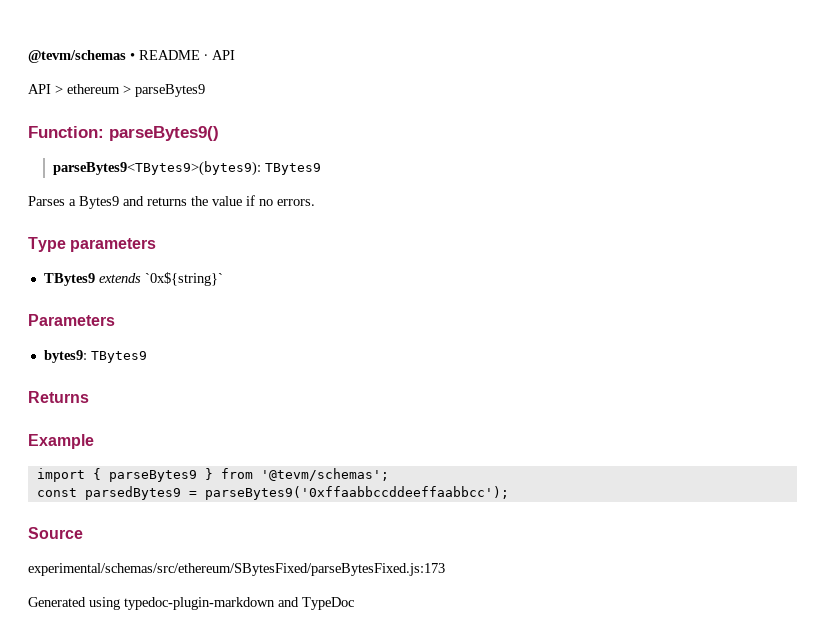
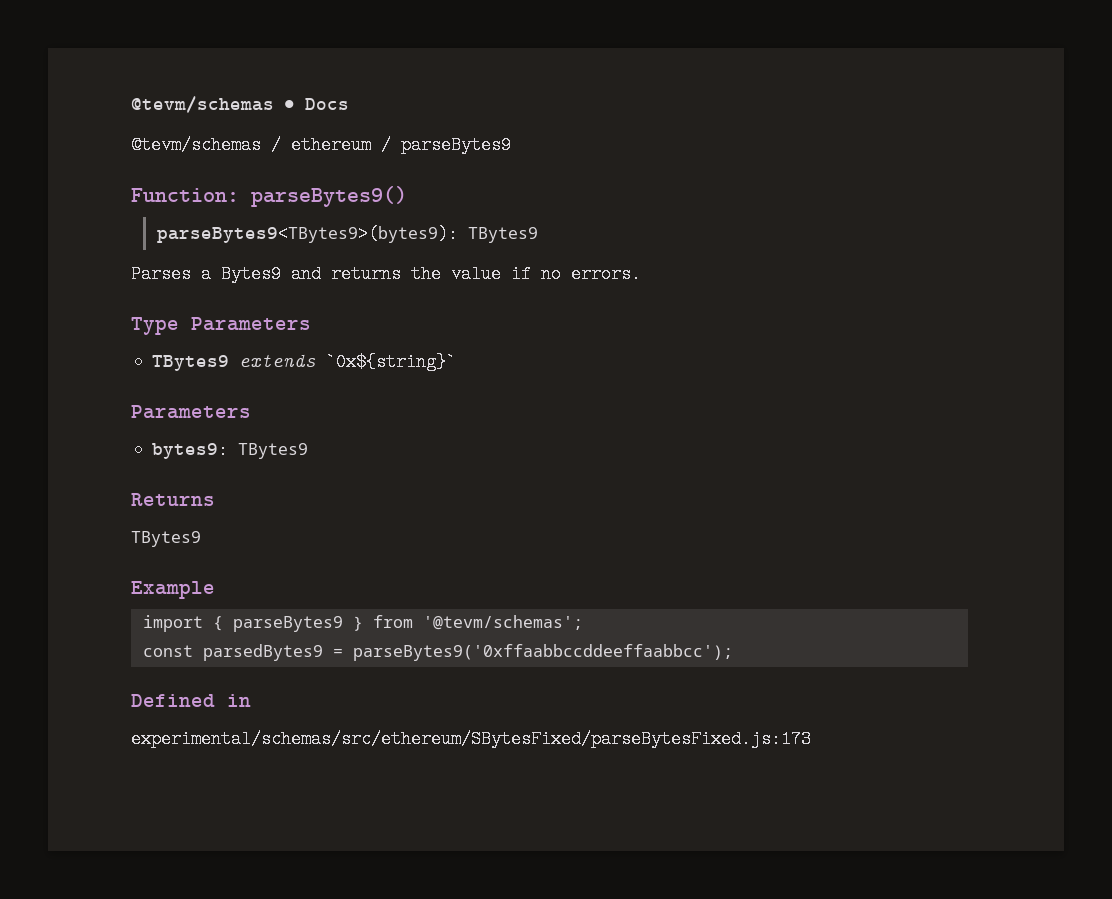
[139,50,235,60] [28,84,131,94] README ∙ API // API > ethereum > -> [305,98,349,110] [131,136,391,154] Docs // @tevm/schemas / ethereum /
[70,238,157,252] parameters -> [191,317,311,331] Parameters
(89, 397) none -> [131,531,201,547] // TBytes9
[28,527,83,539] Source -> [131,694,251,707] Defined in
[28,597,354,610] // Generated using typedoc-plugin-markdown and TypeDoc -> (811, 739) none

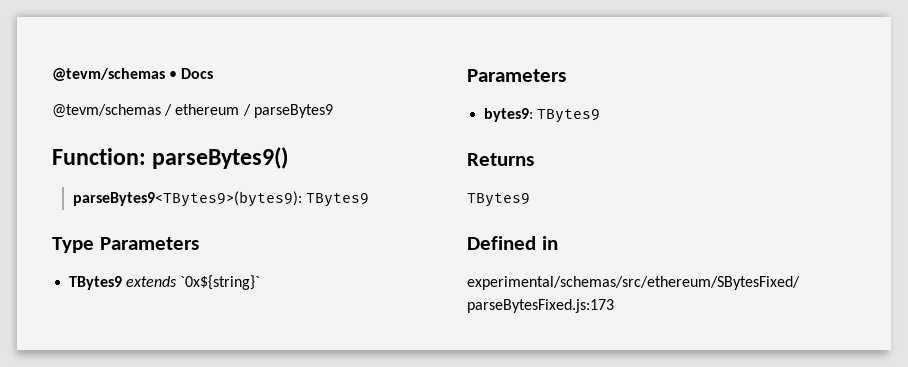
[131,265,641,283] // Parses a Bytes9 and returns the value if no errors. -> (370, 200) none
[131,581,215,599] [142,615,583,632] [142,644,733,661] // Example // import { parseBytes9 } from '@tevm/schemas'; // const parsedBytes9 = parseBytes9('0xffaabbccddeeffaabbcc'); -> (530, 200) none

